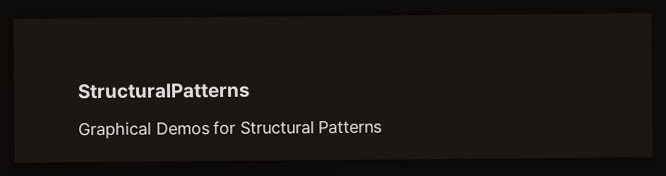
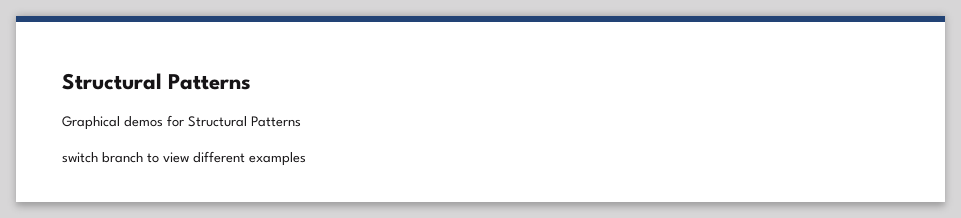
[77,82,251,100] StructuralPatterns -> [62,73,252,90] Structural Patterns
[155,121,210,136] Demos -> [124,116,163,127] demos
(383, 127) none -> [62,151,306,166] // switch branch to view different examples

